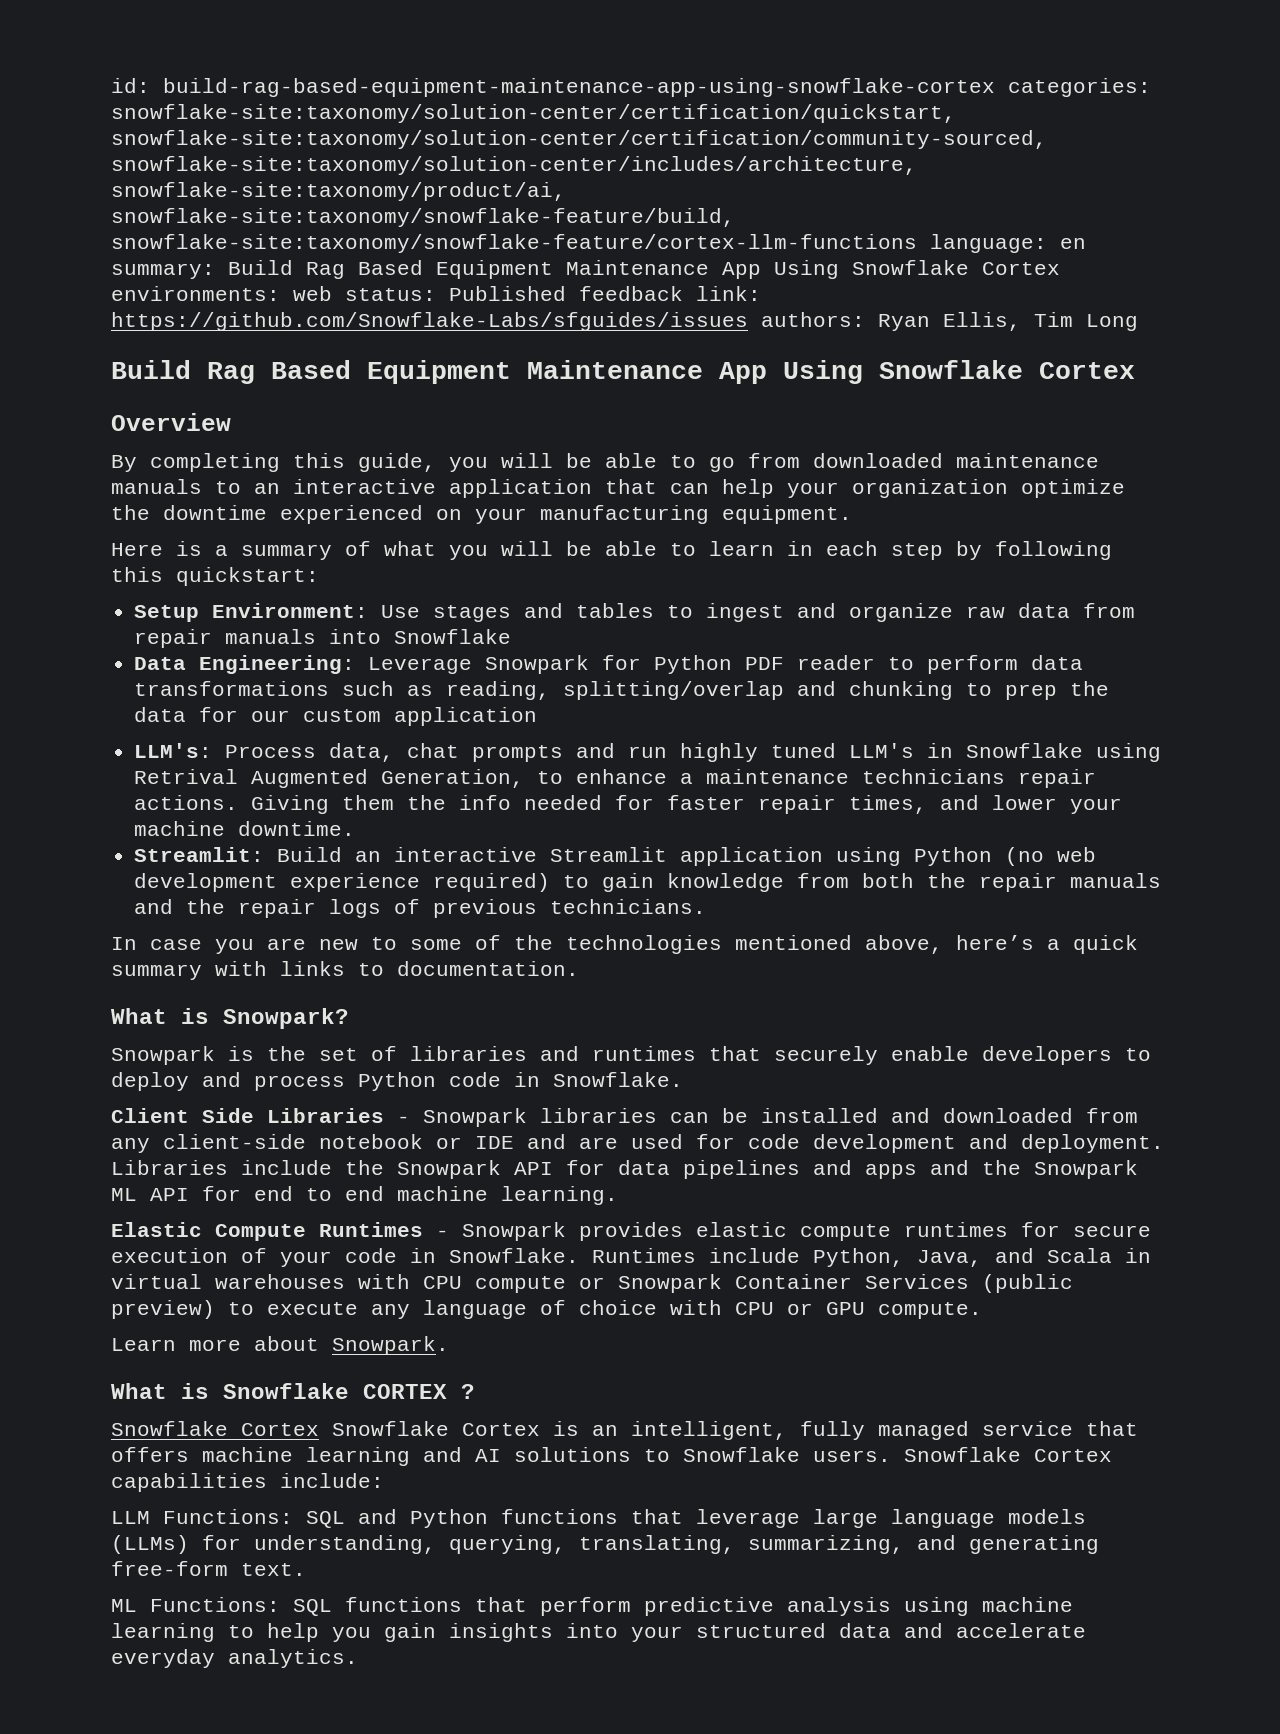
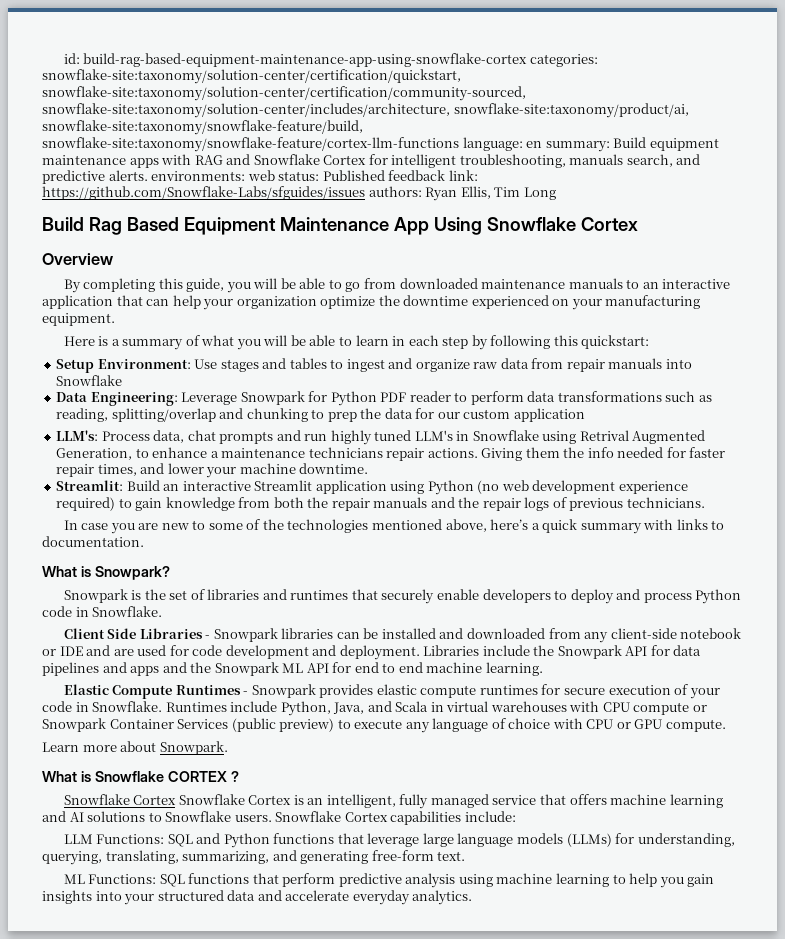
[306,260,1060,279] Rag Based Equipment Maintenance App Using Snowflake Cortex -> [649,138,719,151] [42,154,701,168] [42,170,148,184] equipment maintenance apps with RAG and Snowflake Cortex for intelligent troubleshooting, manuals search, and predictive alerts.

